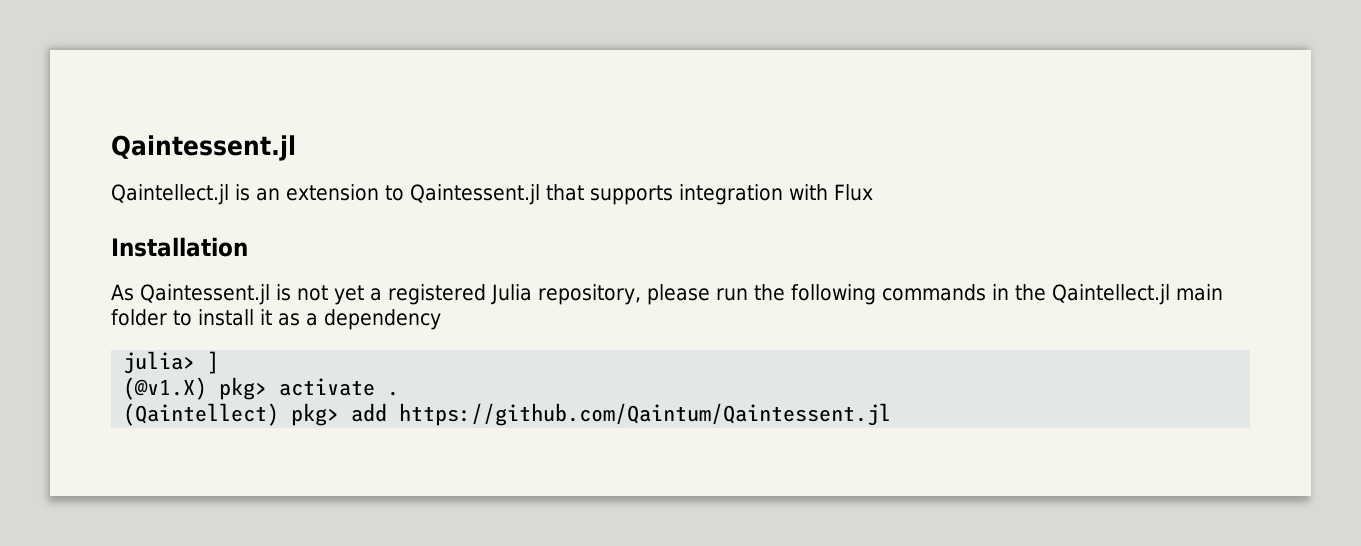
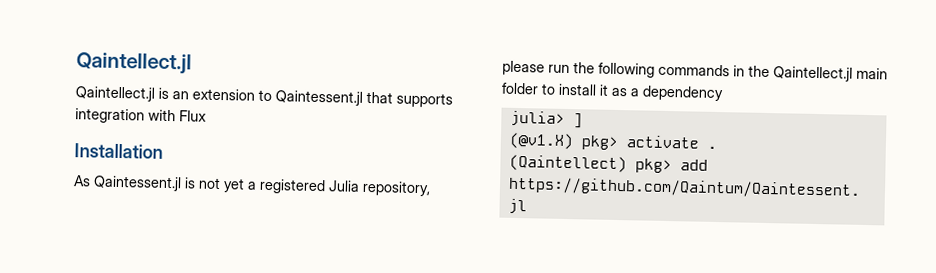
[111,135,296,161] Qaintessent.jl -> [76,52,192,75] Qaintellect.jl

